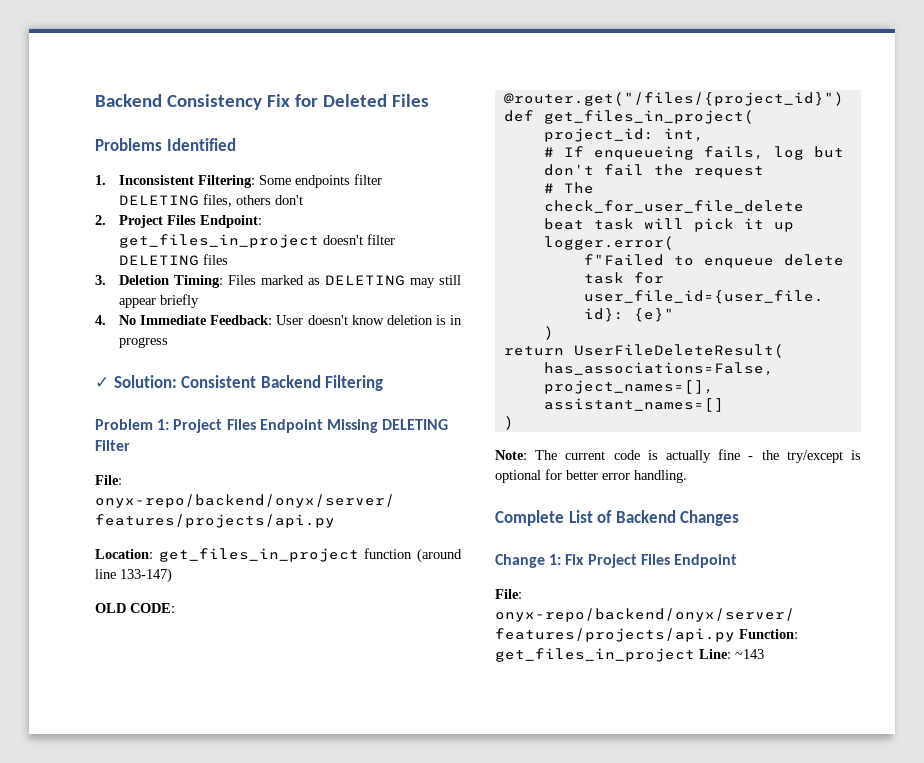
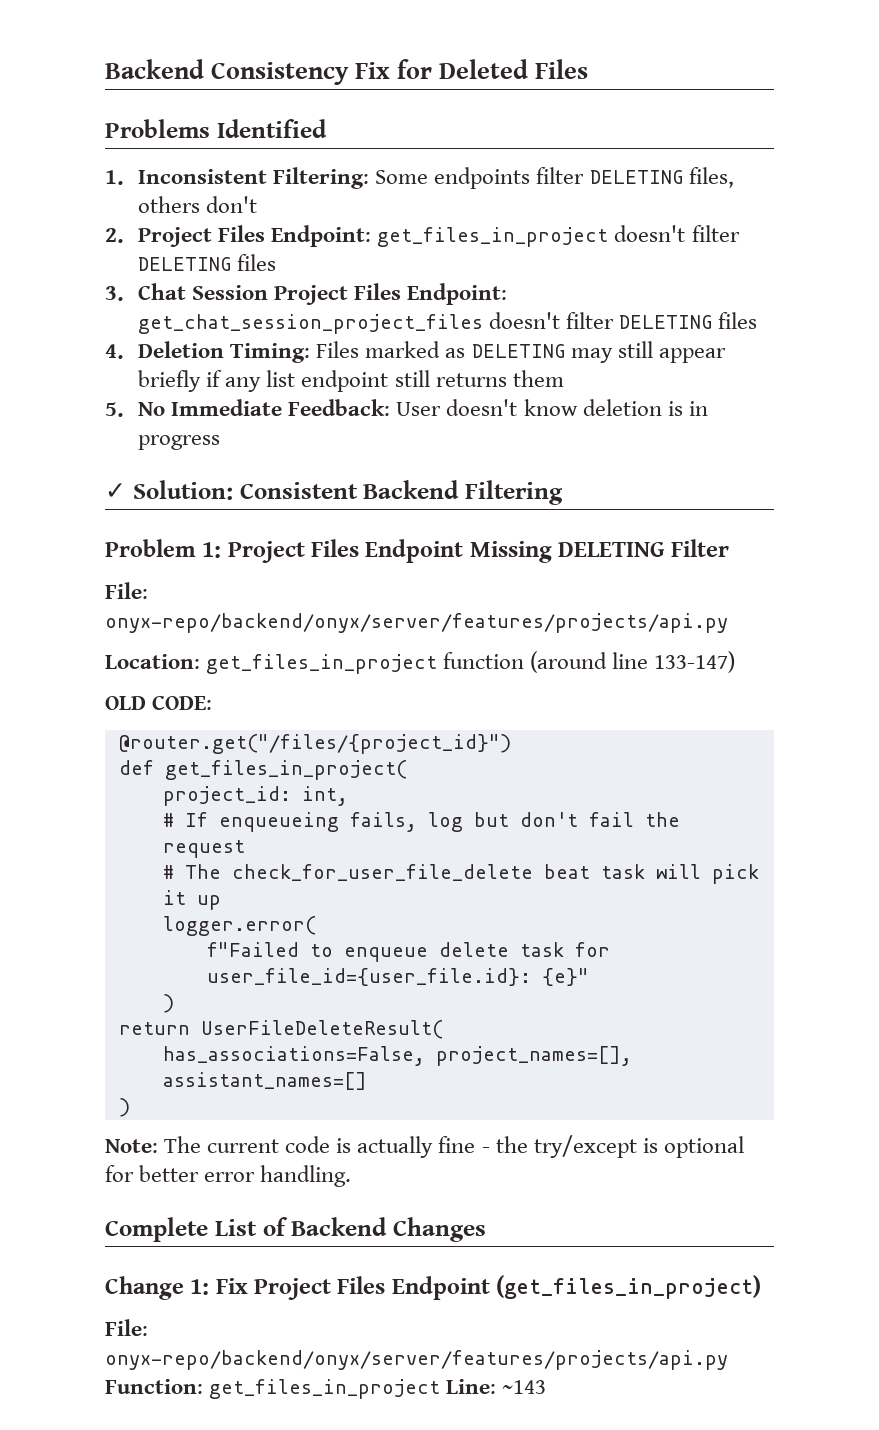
(106, 280) none -> [138,283,508,305] [138,312,758,334] [105,344,124,359] Chat Session Project Files Endpoint: get_chat_session_project_files doesn't filter DELETING files // 4.
[95,315,106,325] // 4. -> [206,370,564,392] [105,402,124,417] if any list endpoint still returns them // 5.
(737, 561) none -> [496,1275,762,1299] (get_files_in_project)

